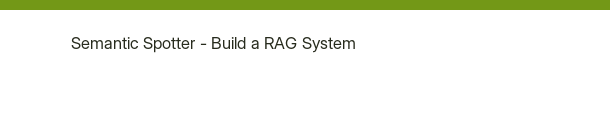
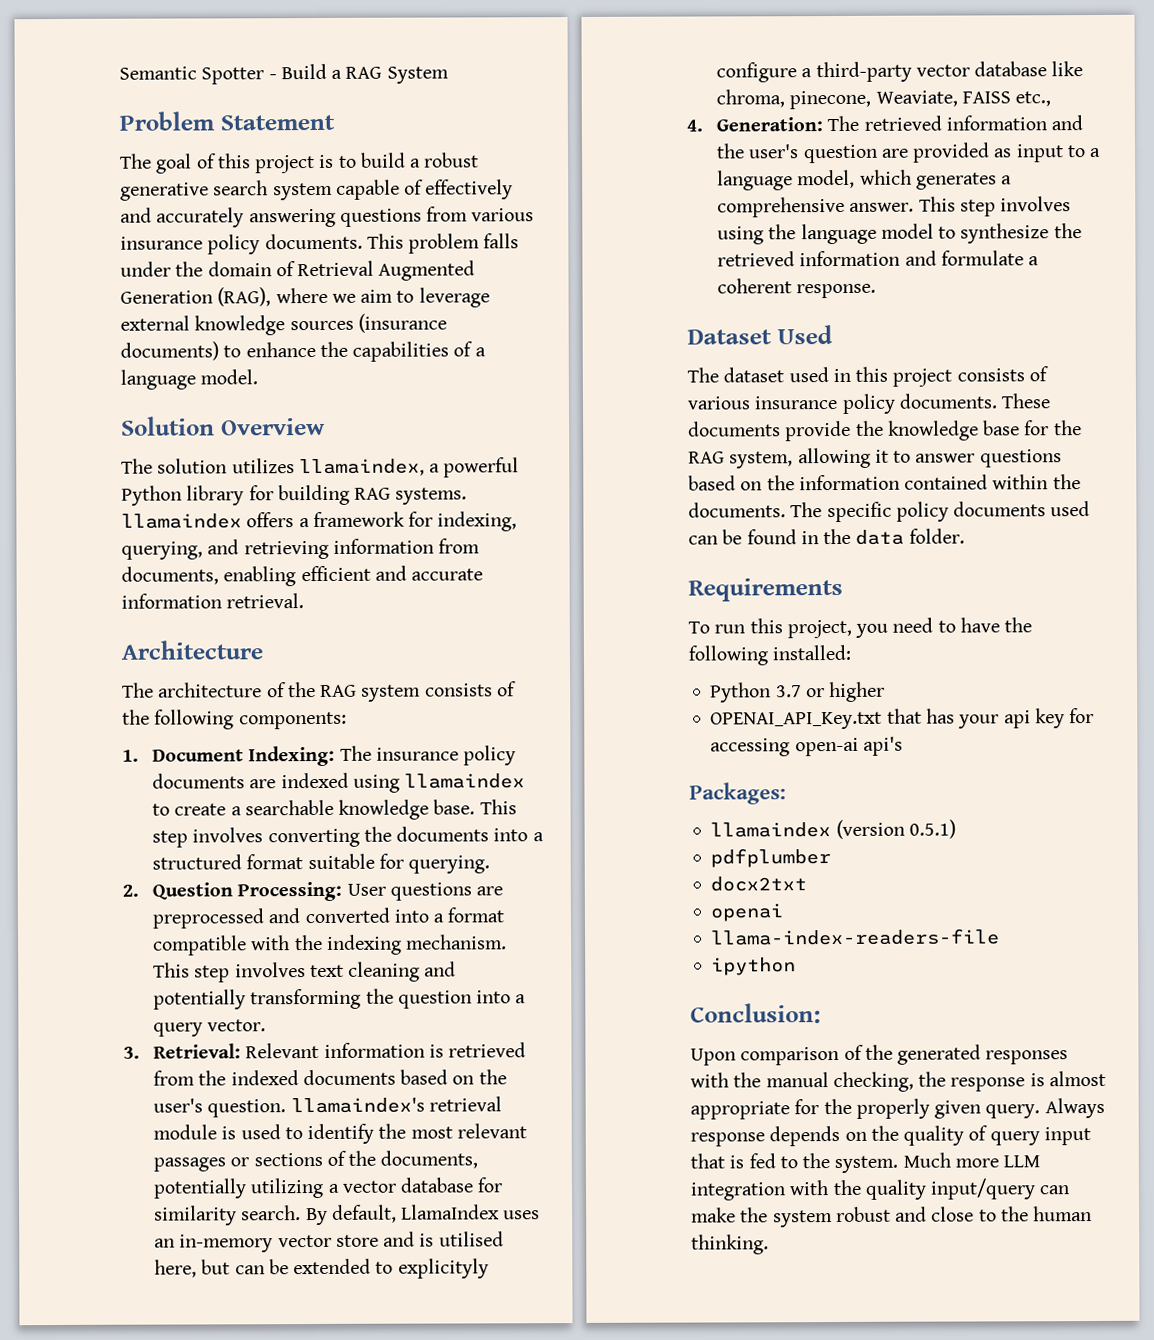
(356, 45) none -> [119,111,335,131] [120,152,480,174] [120,179,514,201] [120,206,535,228] [120,233,520,255] [120,260,476,281] [120,287,490,308] [120,313,447,336] [120,341,486,362] [120,369,259,390] [121,416,325,436] [121,457,520,478] [121,484,468,506] [121,511,518,532] [121,538,481,560] [121,565,484,587] [121,593,305,609] [121,640,263,660] [122,681,517,702] [122,709,347,730] [122,745,517,767] [152,772,526,793] [152,799,517,820] [152,826,544,848] [152,853,491,874] [122,881,504,902] [152,907,505,929] [153,934,508,956] [153,961,457,983] [153,988,527,1010] [153,1019,267,1037] [123,1042,527,1059] [153,1069,507,1086] [153,1096,502,1118] [153,1123,527,1145] [153,1150,479,1172] [153,1177,504,1199] [154,1204,541,1226] [154,1231,504,1253] [154,1258,489,1279] [716,61,1084,83] [716,89,1052,110] [686,115,1084,132] [716,142,1102,164] [717,169,1013,191] [717,196,1072,218] [717,223,1082,245] [717,250,1040,267] [717,278,877,299] [687,325,833,345] [687,366,1049,387] [687,393,1051,414] [688,420,1082,442] [688,447,1062,469] [688,474,1081,491] [688,501,1091,523] [688,528,965,545] [688,577,843,602] [688,617,1033,639] [688,644,852,666] [710,681,886,703] [710,708,1095,730] [710,736,903,757] [689,782,786,805] [710,819,956,840] [710,848,832,868] [710,876,808,892] [710,903,784,922] [710,928,1001,946] [711,957,797,976] [690,1003,821,1024] [690,1044,1069,1066] [690,1070,1106,1093] [690,1097,1105,1120] [690,1125,1091,1147] [690,1152,1041,1174] [690,1178,1071,1201] [691,1206,1093,1228] [691,1234,769,1255] // Problem Statement // The goal of this project is to build a robust generative search system capable of effectively and accurately answering questions from various insurance policy documents. This problem falls under the domain of Retrieval Augmented Generation (RAG), where we aim to leverage external knowledge sources (insurance documents) to enhance the capabilities of a language model. // Solution Overview // The solution utilizes llamaindex, a powerful Python library for building RAG systems. llamaindex offers a framework for indexing, querying, and retrieving information from documents, enabling efficient and accurate information retrieval. // Architecture // The architecture of the RAG system consists of the following components: // 1. Document Indexing: The insurance policy documents are indexed using llamaindex to create a searchable knowledge base. This step involves converting the documents into a structured format suitable for querying. // 2. Question Processing: User questions are preprocessed and converted into a format compatible with the indexing mechanism. This step involves text cleaning and potentially transforming the question into a query vector. // 3. Retrieval: Relevant information is retrieved from the indexed documents based on the user's question. llamaindex's retrieval module is used to identify the most relevant passages or sections of the documents, potentially utilizing a vector database for similarity search. By default, LlamaIndex uses an in-memory vector store and is utilised here, but can be extended to explicityly configure a third-party vector database like chroma, pinecone, Weaviate, FAISS etc., // 4. Generation: The retrieved information and the user's question are provided as input to a language model, which generates a comprehensive answer. This step involves using the language model to synthesize the retrieved information and formulate a coherent response. // Dataset Used // The dataset used in this project consists of various insurance policy documents. These documents provide the knowledge base for the RAG system, allowing it to answer questions based on the information contained within the documents. The specific policy documents used can be found in the data folder. // Requirements // To run this project, you need to have the following installed: // Python 3.7 or higher // OPENAI_API_Key.txt that has your api key for accessing open-ai api's // Packages: // llamaindex (version 0.5.1) // pdfplumber // docx2txt // openai // llama-index-readers-file // ipython // Conclusion: // Upon comparison of the generated responses with the manual checking, the response is almost appropriate for the properly given query. Always response depends on the quality of query input that is fed to the system. Much more LLM integration with the quality input/query can make the system robust and close to the human thinking.

